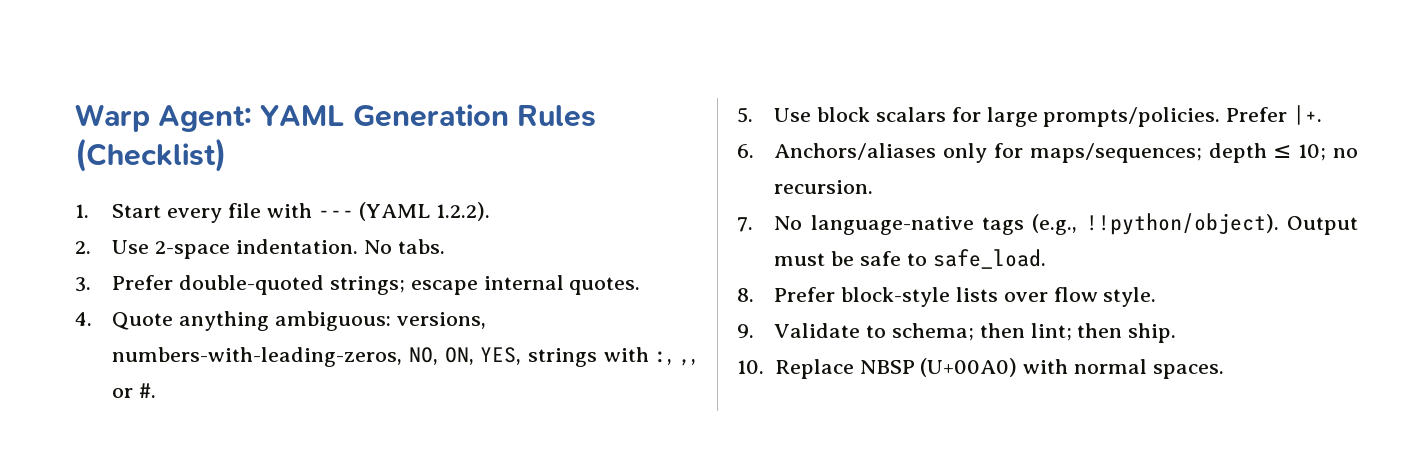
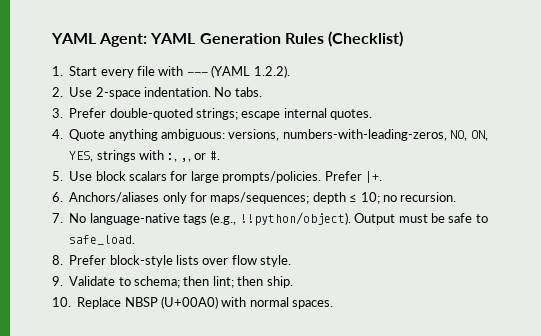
[75,104,150,132] Warp -> [51,33,97,44] YAML

